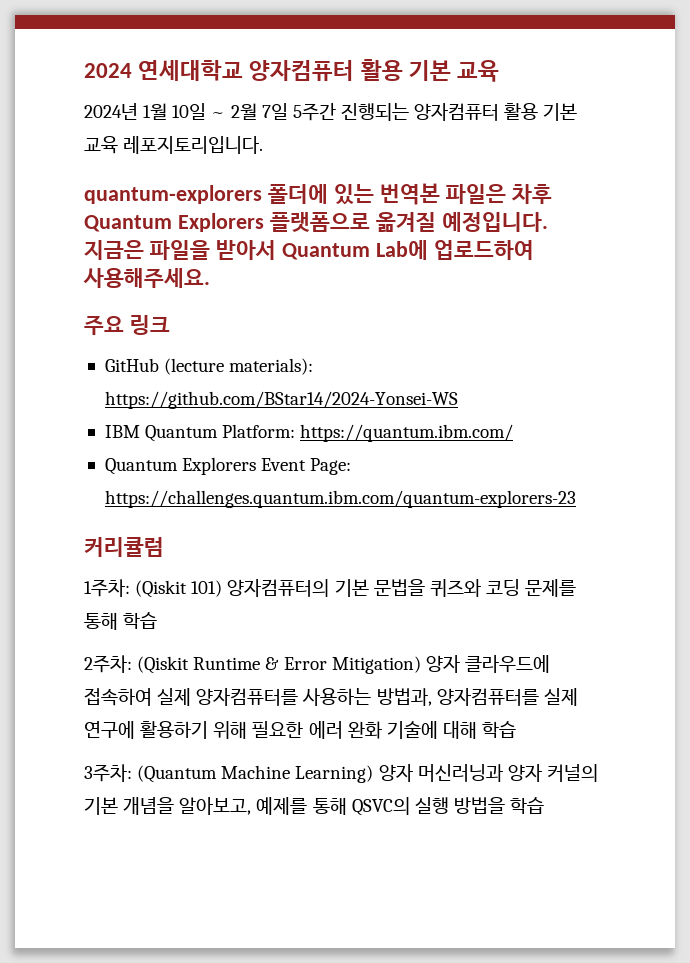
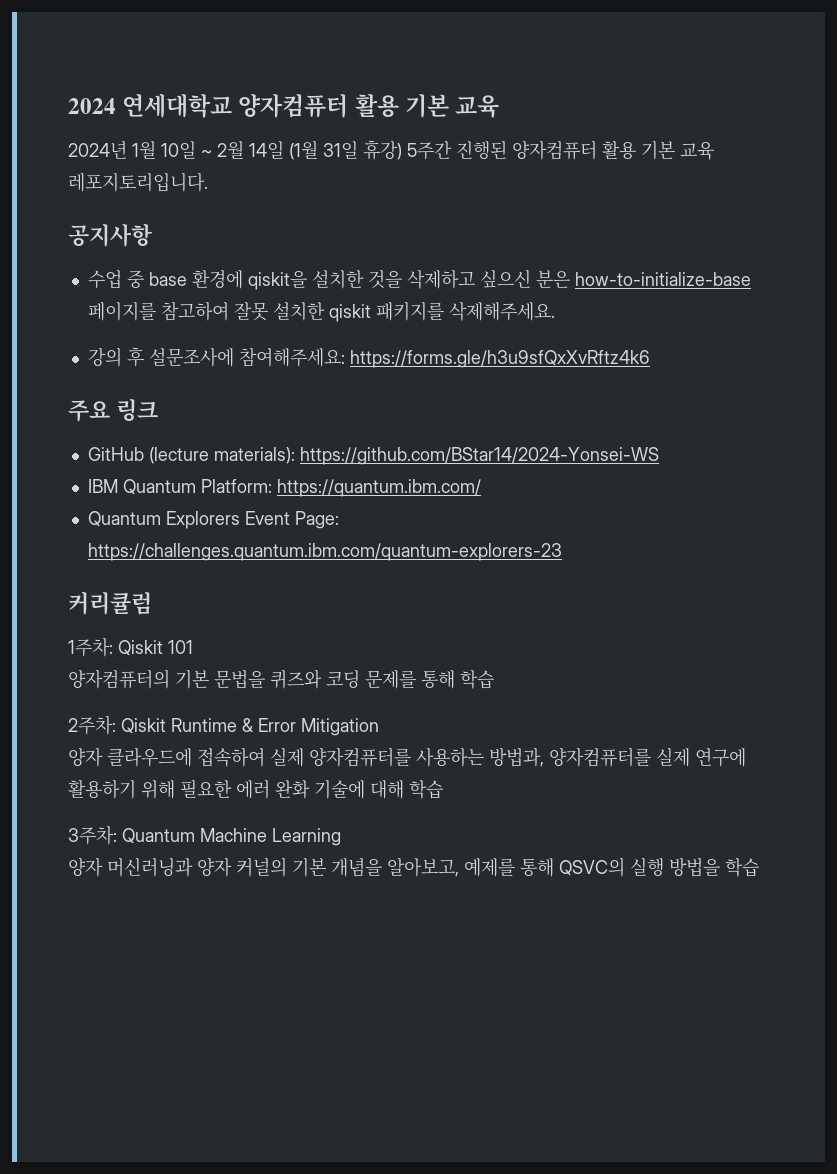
[261,103,409,121] 7일 5주간 진행되는 -> [249,140,507,160] 14일 (1월 31일 휴강) 5주간 진행된
[84,183,552,205] [84,212,548,232] [84,240,534,260] [83,268,210,288] quantum-explorers 폴더에 있는 번역본 파일은 차후 Quantum Explorers 플랫폼으로 옮겨질 예정입니다. 지금은 파일을 받아서 Quantum Lab에 업로드하여 사용해주세요. -> [68,224,153,247] [87,269,751,290] [87,301,555,322] [87,347,650,368] 공지사항 // 수업 중 base 환경에 qiskit을 설치한 것을 삭제하고 싶으신 분은 how-to-initialize-base 페이지를 참고하여 잘못 설치한 qiskit 패키지를 삭제해주세요. // 강의 후 설문조사에 참여해주세요: https://forms.gle/h3u9sfQxXvRftz4k6
[135,580,223,598] (Qiskit 101) -> [118,640,193,656] Qiskit 101 //
[137,656,190,674] (Qiskit -> [121,718,166,734] Qiskit
[331,656,421,674] Mitigation) -> [301,718,379,736] Mitigation //
[137,765,374,783] (Quantum Machine Learning) -> [122,828,341,846] Quantum Machine Learning //

